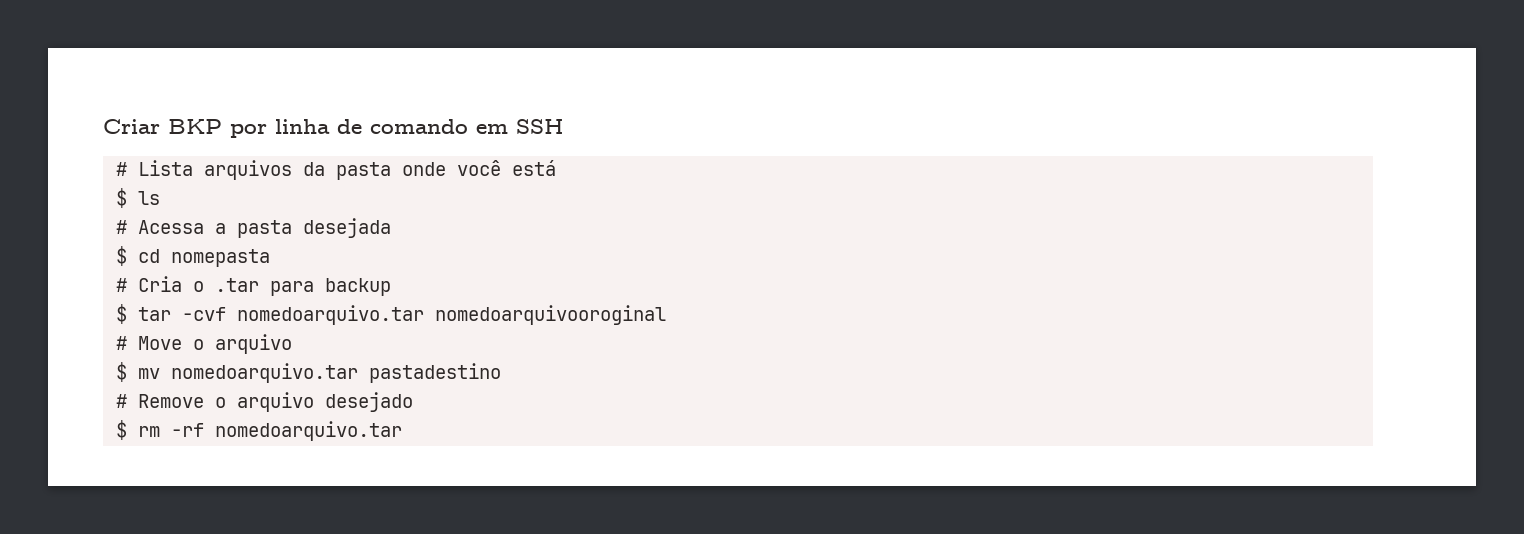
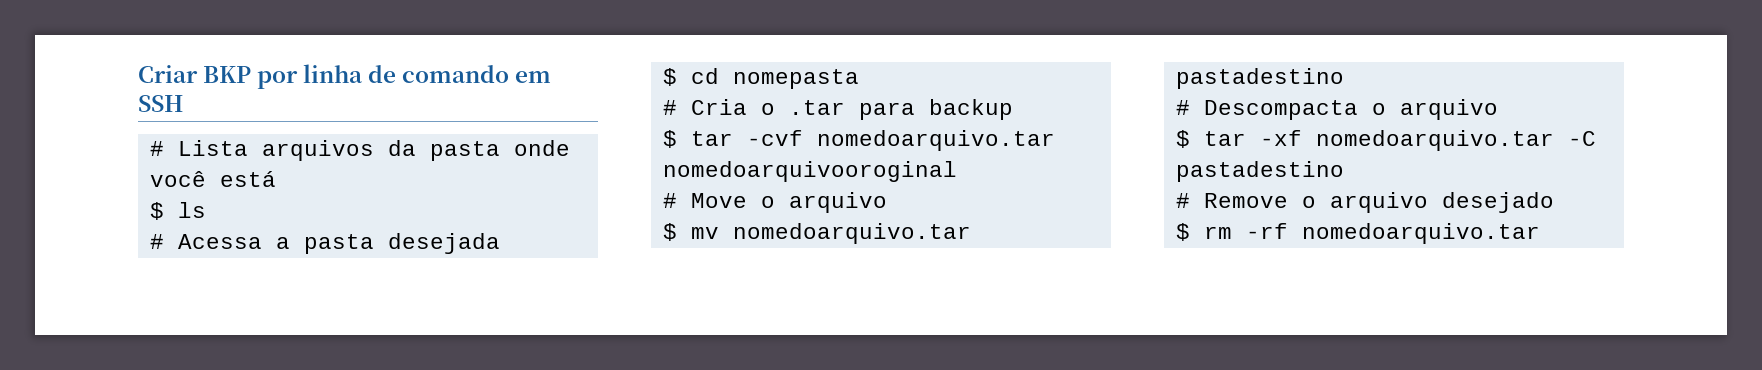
(502, 373) none -> [1176,99,1499,120] [1176,130,1597,151] [1176,161,1345,182] // # Descompacta o arquivo // $ tar -xf nomedoarquivo.tar -C pastadestino

